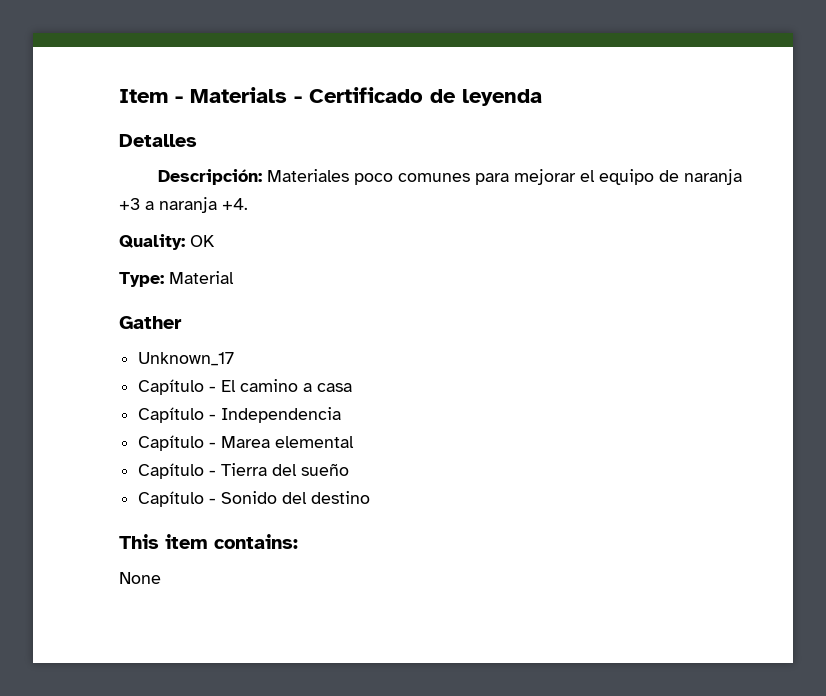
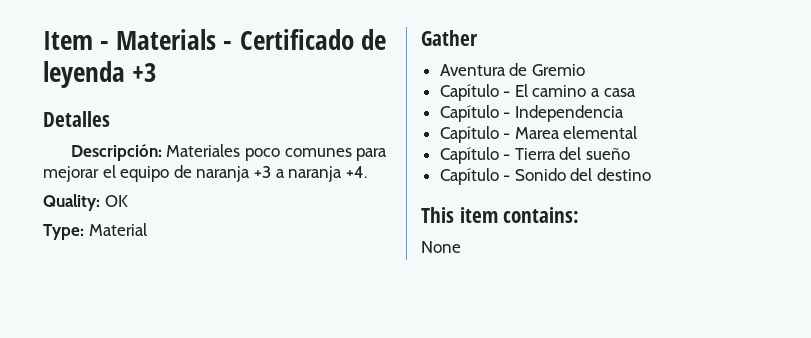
(542, 97) none -> [132,63,158,82] +3
[138,352,235,366] Unknown_17 -> [439,63,585,76] Aventura de Gremio

